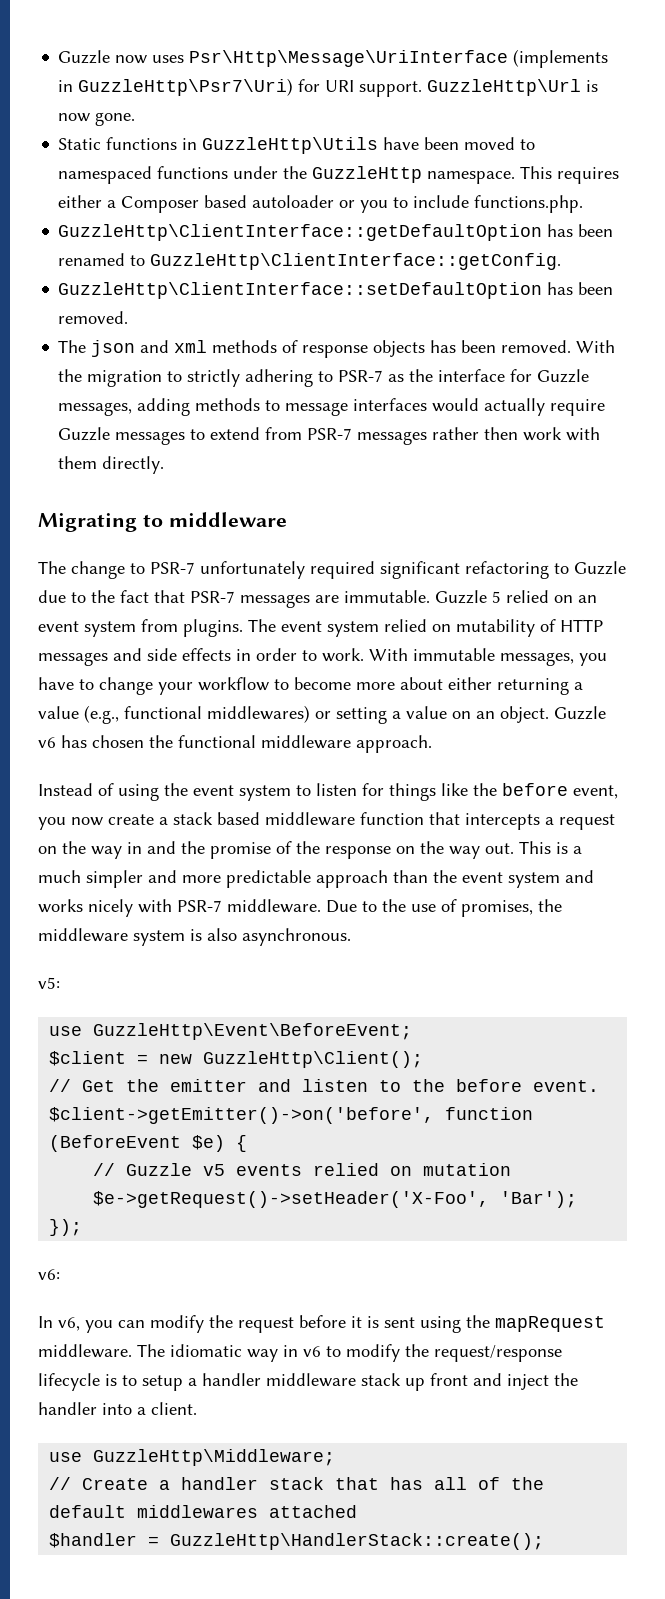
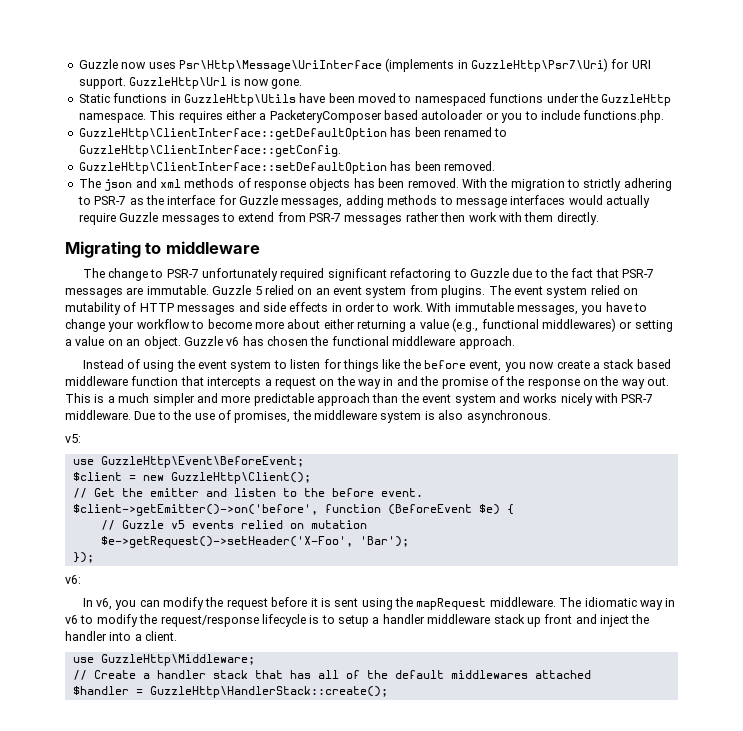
[121,196,200,213] Composer -> [269,110,382,123] PacketeryComposer

